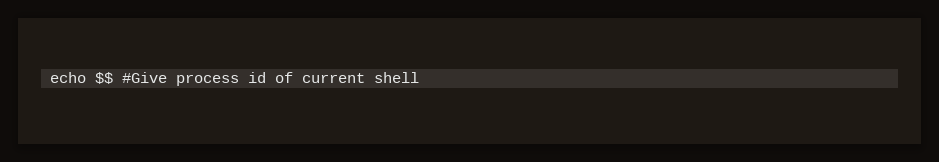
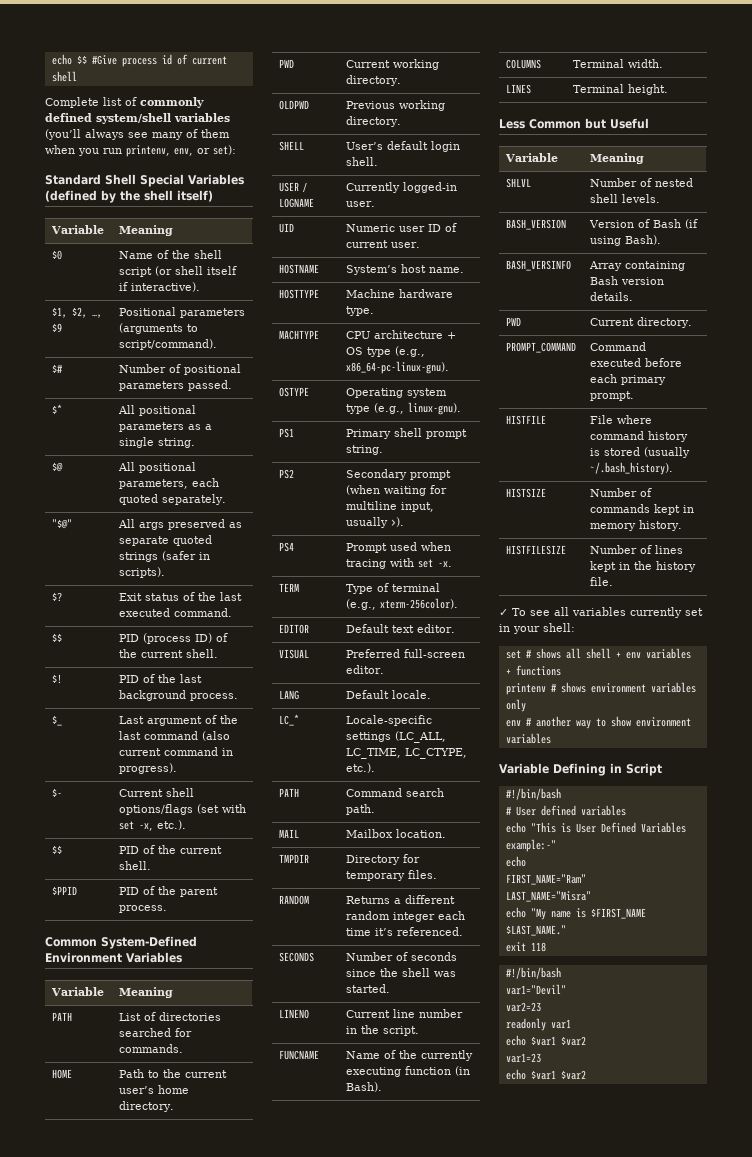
(419, 77) none -> [45,97,204,108] [45,113,230,124] [45,129,230,140] [45,145,236,157] [45,174,244,187] [45,190,213,203] [50,225,104,234] [118,225,173,236] [51,250,62,260] [118,250,222,259] [118,266,237,277] [118,282,200,292] [51,307,102,318] [51,323,62,332] [118,307,245,318] [118,323,198,334] [118,339,217,350] [51,364,63,373] [118,364,241,375] [118,380,232,391] [51,404,62,414] [117,405,196,416] [118,422,212,432] [118,437,195,448] [51,462,63,472] [117,462,196,473] [118,478,219,489] [118,494,226,505] [51,519,72,529] [117,519,242,530] [118,535,212,546] [118,551,210,562] [118,567,165,578] [51,592,62,602] [118,592,242,601] [118,608,232,617] [51,633,62,642] [118,633,228,644] [118,649,218,658] [51,674,62,684] [118,674,202,683] [118,690,238,701] [51,715,62,726] [118,715,238,726] [118,731,230,741] [118,747,233,756] [118,763,177,774] [51,788,62,797] [118,788,194,797] [118,804,246,815] [118,820,186,831] [51,845,62,854] [118,845,222,854] [118,861,151,870] [51,886,77,895] [118,886,218,897] [118,905,167,913] [45,936,197,949] [45,952,182,963] [50,987,104,996] [118,987,173,998] [51,1012,72,1021] [118,1012,221,1021] [118,1028,192,1037] [118,1044,183,1053] [51,1069,72,1079] [118,1069,227,1078] [118,1085,189,1094] [118,1101,174,1112] [278,59,294,68] [345,59,439,70] [345,75,401,86] [278,100,309,110] [345,100,445,111] [345,116,401,127] [278,141,304,151] [345,141,460,152] [345,157,378,166] [278,182,307,192] [278,198,314,208] [345,182,457,193] [345,201,375,207] [278,223,294,233] [345,223,457,232] [345,240,420,248] [278,264,319,274] [345,264,464,275] [278,289,319,299] [345,289,453,298] [345,306,374,316] [278,330,319,340] [345,330,456,339] [345,346,425,357] [345,361,449,374] [278,387,309,397] [345,388,447,398] [345,402,461,415] [278,428,294,438] [345,428,467,439] [345,445,383,455] [278,469,294,479] [345,469,451,480] [345,485,447,496] [345,501,434,512] [345,517,404,528] [278,542,294,552] [345,542,451,553] [345,558,452,569] [278,583,299,592] [345,583,440,594] [345,598,458,610] [278,624,309,634] [345,624,455,633] [278,649,309,659] [345,649,465,658] [345,665,384,674] [278,690,299,700] [345,690,431,699] [278,714,299,726] [345,715,432,726] [345,731,446,743] [345,748,467,759] [345,763,375,773] [278,788,299,797] [345,788,444,797] [345,804,375,815] [278,829,299,838] [345,829,446,838] [278,854,309,863] [345,854,420,865] [345,870,437,881] [278,895,309,905] [345,895,455,904] [345,911,465,922] [345,927,463,936] [278,952,314,962] [345,952,457,961] [345,968,456,977] [345,984,390,993] [278,1009,309,1019] [345,1009,463,1018] [345,1025,419,1036] [278,1050,319,1060] [345,1050,473,1061] [345,1066,470,1077] [345,1082,382,1092] [505,59,541,69] [572,59,663,68] [505,84,531,94] [572,84,668,95] [499,118,649,129] [504,153,558,162] [589,153,644,164] [505,178,531,188] [589,178,693,187] [589,194,660,203] [505,219,566,230] [588,219,698,229] [589,235,661,246] [505,260,571,271] [588,261,685,271] [589,276,664,285] [589,292,633,301] [505,317,521,326] [589,317,692,328] [505,342,576,353] [589,342,646,351] [589,358,682,367] [589,374,666,385] [589,391,634,401] [505,415,546,425] [589,415,652,424] [589,431,688,442] [589,447,690,458] [589,462,673,475] [505,488,546,498] [589,488,652,497] [589,504,694,515] [589,520,682,531] [505,545,566,555] [589,545,683,554] [589,561,696,572] [589,577,613,586] [499,607,703,618] [499,623,575,634] [505,648,691,659] [505,665,561,676] [505,682,696,695] [505,699,526,712] [505,716,691,729] [505,733,551,744] [499,763,662,776] [505,788,561,800] [505,805,626,816] [505,822,686,833] [505,839,556,852] [505,856,526,867] [505,874,586,885] [505,891,591,902] [505,907,646,920] [505,925,566,936] [505,942,546,952] [505,967,561,979] [505,984,566,995] [505,1002,541,1012] [505,1018,571,1031] [505,1035,586,1046] [505,1053,541,1063] [505,1069,586,1080] // Complete list of commonly defined system/shell variables (you’ll always see many of them when you run printenv, env, or set): // Standard Shell Special Variables (defined by the shell itself) // Variable | Meaning // $0 | Name of the shell script (or shell itself if interactive). // $1, $2, …, $9 | Positional parameters (arguments to script/command). // $# | Number of positional parameters passed. // $* | All positional parameters as a single string. // $@ | All positional parameters, each quoted separately. // "$@" | All args preserved as separate quoted strings (safer in scripts). // $? | Exit status of the last executed command. // $$ | PID (process ID) of the current shell. // $! | PID of the last background process. // $_ | Last argument of the last command (also current command in progress). // $- | Current shell options/flags (set with set -x, etc.). // $$ | PID of the current shell. // $PPID | PID of the parent process. // Common System-Defined Environment Variables // Variable | Meaning // PATH | List of directories searched for commands. // HOME | Path to the current user’s home directory. // PWD | Current working directory. // OLDPWD | Previous working directory. // SHELL | User’s default login shell. // USER / LOGNAME | Currently logged-in user. // UID | Numeric user ID of current user. // HOSTNAME | System’s host name. // HOSTTYPE | Machine hardware type. // MACHTYPE | CPU architecture + OS type (e.g., x86_64-pc-linux-gnu). // OSTYPE | Operating system type (e.g., linux-gnu). // PS1 | Primary shell prompt string. // PS2 | Secondary prompt (when waiting for multiline input, usually >). // PS4 | Prompt used when tracing with set -x. // TERM | Type of terminal (e.g., xterm-256color). // EDITOR | Default text editor. // VISUAL | Preferred full-screen editor. // LANG | Default locale. // LC_* | Locale-specific settings (LC_ALL, LC_TIME, LC_CTYPE, etc.). // PATH | Command search path. // MAIL | Mailbox location. // TMPDIR | Directory for temporary files. // RANDOM | Returns a different random integer each time it’s referenced. // SECONDS | Number of seconds since the shell was started. // LINENO | Current line number in the script. // FUNCNAME | Name of the currently executing function (in Bash). // COLUMNS | Terminal width. // LINES | Terminal height. // Less Common but Useful // Variable | Meaning // SHLVL | Number of nested shell levels. // BASH_VERSION | Version of Bash (if using Bash). // BASH_VERSINFO | Array containing Bash version details. // PWD | Current directory. // PROMPT_COMMAND | Command executed before each primary prompt. // HISTFILE | File where command history is stored (usually ~/.bash_history). // HISTSIZE | Number of commands kept in memory history. // HISTFILESIZE | Number of lines kept in the history file. // ✓ To see all variables currently set in your shell: // set # shows all shell + env variables + functions // printenv # shows environment variables only // env # another way to show environment variables // Variable Defining in Script // #!/bin/bash // # User defined variables // echo "This is User Defined Variables example:-" // echo // FIRST_NAME="Ram" // LAST_NAME="Misra" // echo "My name is $FIRST_NAME $LAST_NAME." // exit 118 // #!/bin/bash // var1="Devil" // var2=23 // readonly var1 // echo $var1 $var2 // var1=23 // echo $var1 $var2

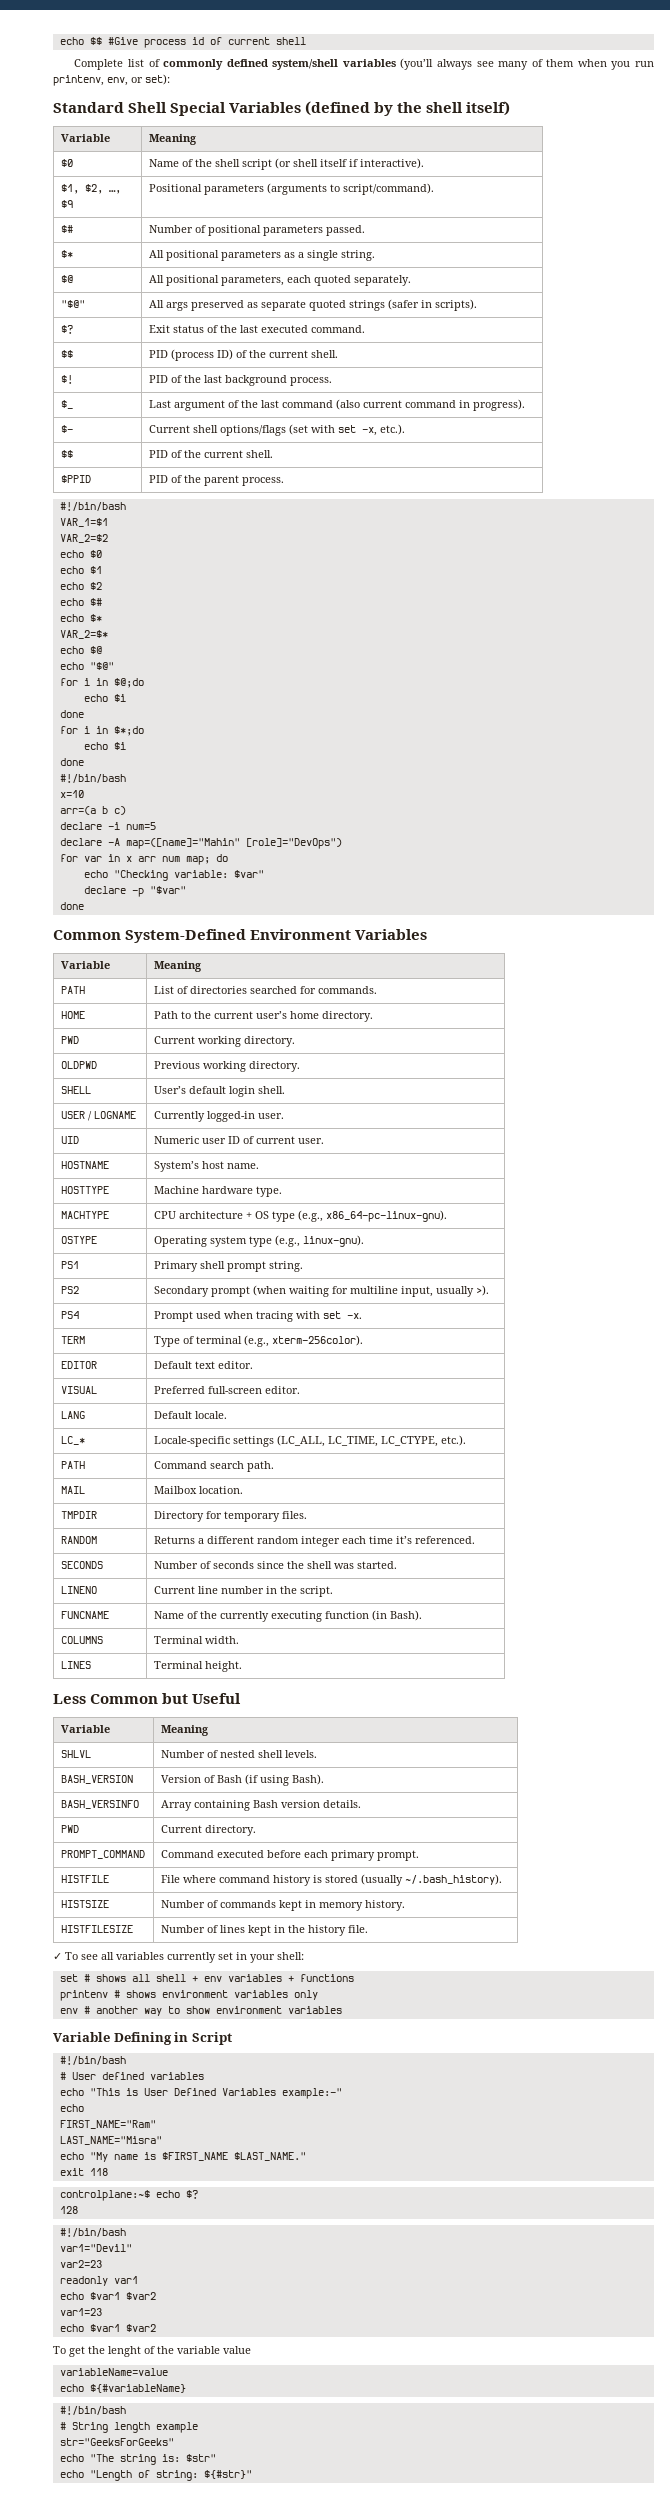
(167, 909) none -> [59,502,126,511] [59,518,108,527] [59,534,108,543] [59,550,102,558] [59,566,102,574] [59,582,102,590] [59,598,102,606] [59,614,102,622] [59,630,108,639] [59,646,102,654] [59,662,114,670] [59,678,144,688] [83,694,126,702] [59,710,84,718] [59,726,144,736] [83,742,126,750] [59,758,84,766] [59,774,126,783] [59,790,84,798] [59,806,126,815] [59,822,156,830] [59,838,342,849] [59,854,228,865] [83,870,264,881] [83,886,186,897] [59,902,84,910] // #!/bin/bash // VAR_1=$1 // VAR_2=$2 // echo $0 // echo $1 // echo $2 // echo $# // echo $* // VAR_2=$* // echo $@ // echo "$@" // for i in $@;do // echo $i // done // for i in $*;do // echo $i // done // #!/bin/bash // x=10 // arr=(a b c) // declare -i num=5 // declare -A map=([name]="Mahin" [role]="DevOps") // for var in x arr num map; do // echo "Checking variable: $var" // declare -p "$var" // done
(546, 947) none -> [59,2190,198,2201] [59,2206,78,2214] // controlplane:~$ echo $? // 128
(586, 1075) none -> [53,2346,251,2357] [59,2368,168,2376] [59,2384,186,2393] [59,2406,126,2415] [59,2422,198,2433] [59,2438,174,2446] [59,2454,216,2465] [59,2470,252,2481] // To get the lenght of the variable value // variableName=value // echo ${#variableName} // #!/bin/bash // # String length example // str="GeeksForGeeks" // echo "The string is: $str" // echo "Length of string: ${#str}"

